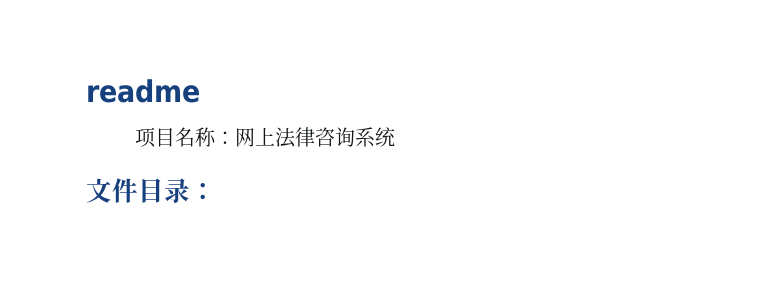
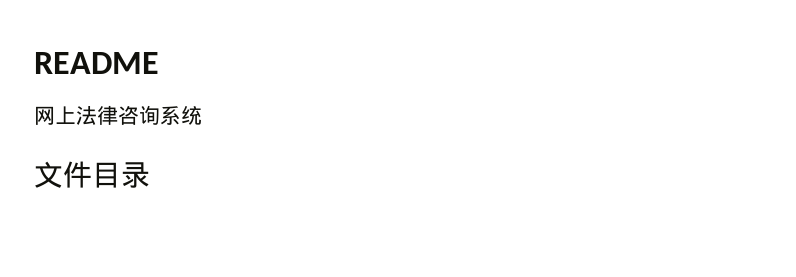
[86,79,200,103] [135,127,236,148] readme // 项目名称： -> [34,52,159,74] README //
[190,183,216,200] ： -> (150, 175) none

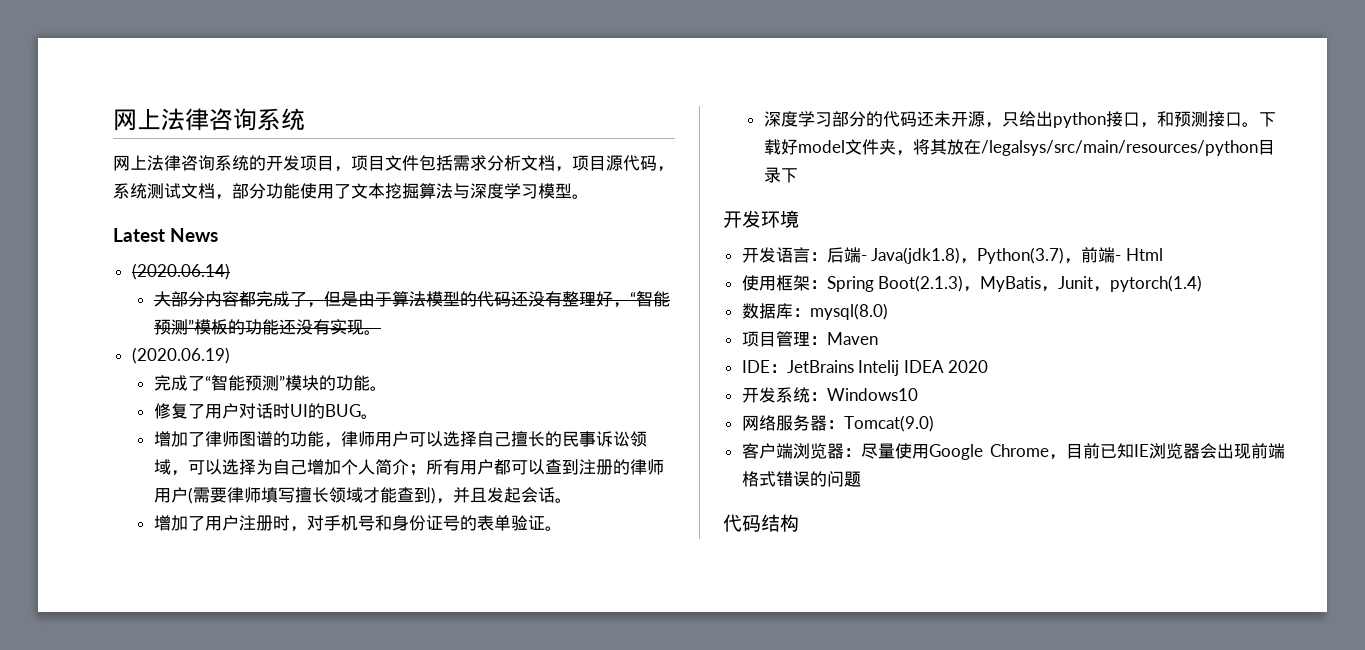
[34,52,159,74] [34,105,202,125] [34,161,150,188] README // 网上法律咨询系统 // 文件目录 -> [113,108,305,131] [113,155,674,172] [113,183,589,200] [113,228,219,242] [131,263,230,280] [153,290,670,308] [153,319,381,335] [131,347,230,364] [153,374,387,391] [153,403,378,419] [153,431,647,448] [153,459,664,476] [153,487,572,504] [153,515,562,532] [763,111,1276,128] [763,139,1275,156] [763,167,798,183] [723,210,799,228] [741,247,1163,264] [741,275,1203,292] [741,303,888,320] [741,331,878,347] [741,360,989,376] [741,387,918,403] [741,415,934,432] [741,443,1285,460] [741,471,861,487] [723,514,799,532] 网上法律咨询系统 // 网上法律咨询系统的开发项目，项目文件包括需求分析文档，项目源代码，系统测试文档，部分功能使用了文本挖掘算法与深度学习模型。 // Latest News // (2020.06.14) // 大部分内容都完成了，但是由于算法模型的代码还没有整理好，“智能预测”模板的功能还没有实现。 // (2020.06.19) // 完成了“智能预测”模块的功能。 // 修复了用户对话时UI的BUG。 // 增加了律师图谱的功能，律师用户可以选择自己擅长的民事诉讼领域，可以选择为自己增加个人简介；所有用户都可以查到注册的律师用户(需要律师填写擅长领域才能查到)，并且发起会话。 // 增加了用户注册时，对手机号和身份证号的表单验证。 // 深度学习部分的代码还未开源，只给出python接口，和预测接口。下载好model文件夹，将其放在/legalsys/src/main/resources/python目录下 // 开发环境 // 开发语言：后端- Java(jdk1.8)，Python(3.7)，前端- Html // 使用框架：Spring Boot(2.1.3)，MyBatis，Junit，pytorch(1.4) // 数据库：mysql(8.0) // 项目管理：Maven // IDE：JetBrains Intelij IDEA 2020 // 开发系统：Windows10 // 网络服务器：Tomcat(9.0) // 客户端浏览器：尽量使用Google Chrome，目前已知IE浏览器会出现前端格式错误的问题 // 代码结构

